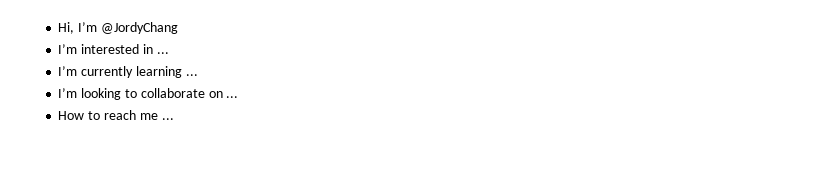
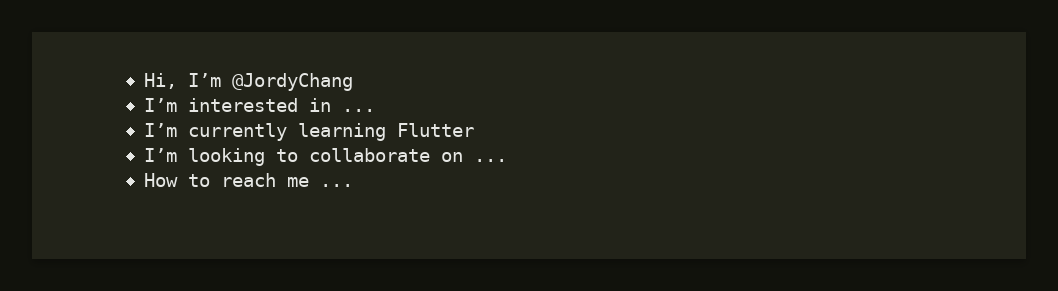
[185,74,198,76] ... -> [396,123,474,137] Flutter

